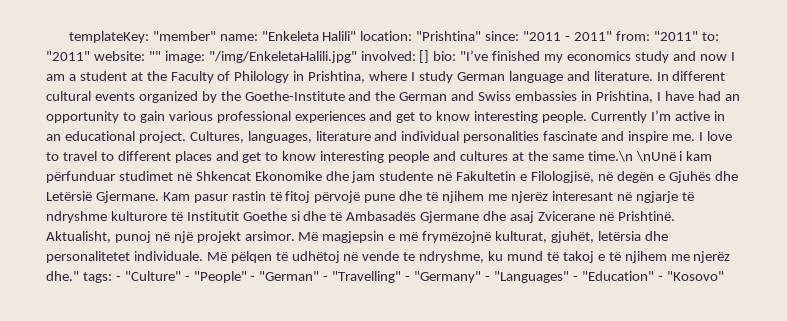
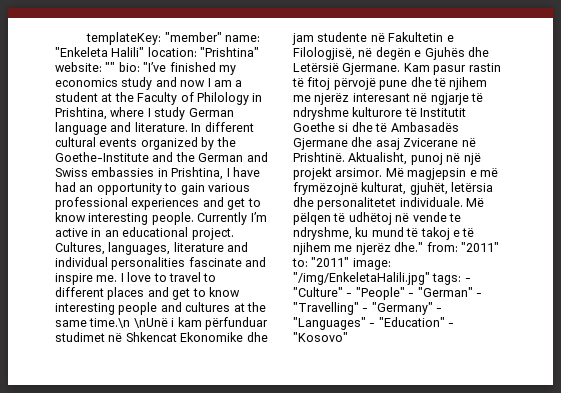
[485,31,719,41] [46,50,430,63] since: "2011 - 2011" from: "2011" to: "2011" website: "" image: "/img/EnkeletaHalili.jpg" involved: [] -> [55,62,116,72] website: ""
(79, 276) none -> [426,242,499,252] [292,257,391,270] [293,272,430,285] from: "2011" to: "2011" image: "/img/EnkeletaHalili.jpg"

